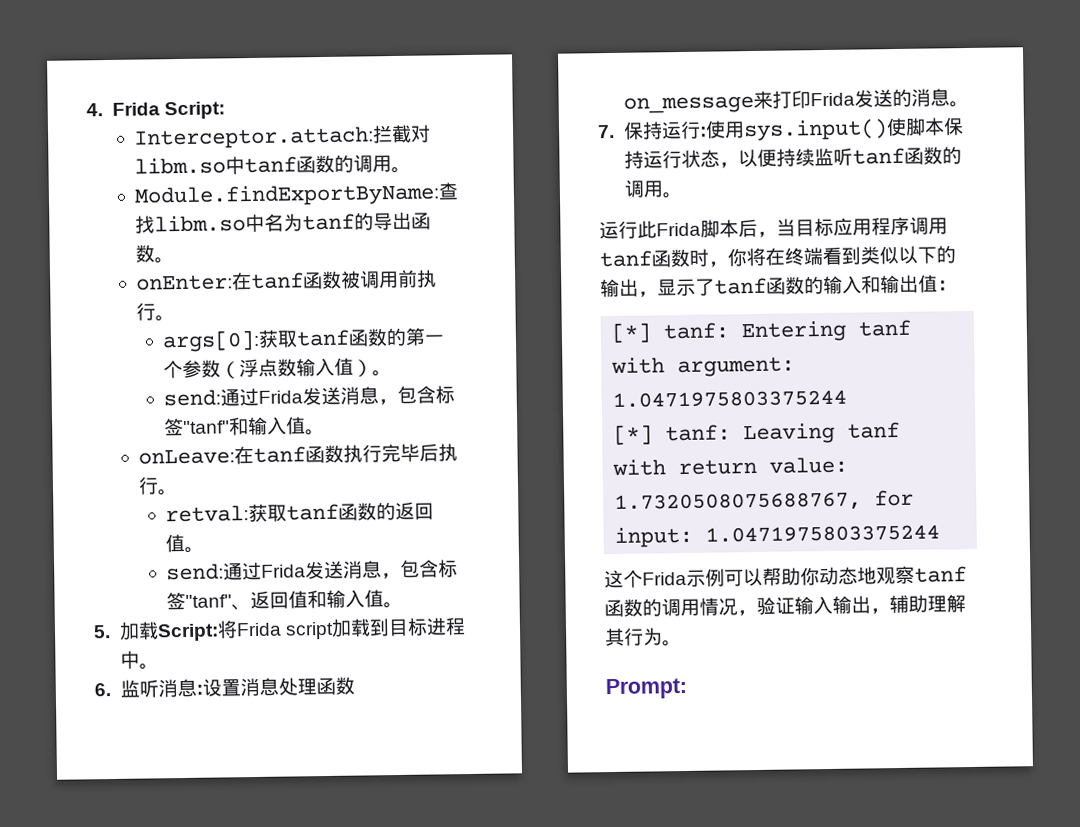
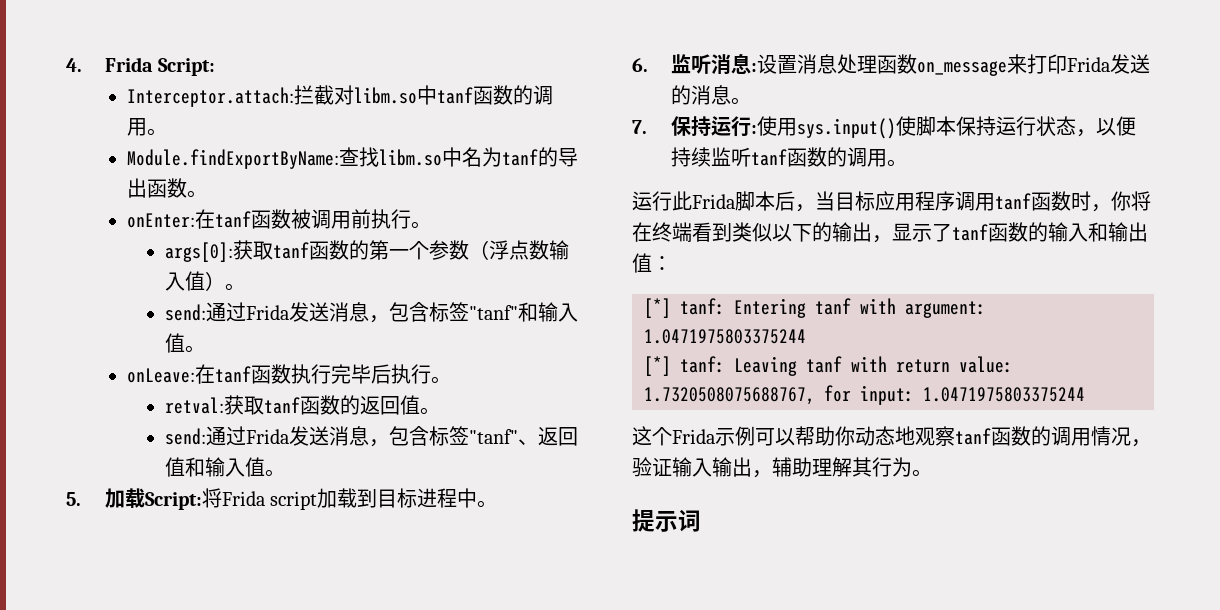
[605,677,687,700] Prompt: -> [632,509,701,532] 提示词

